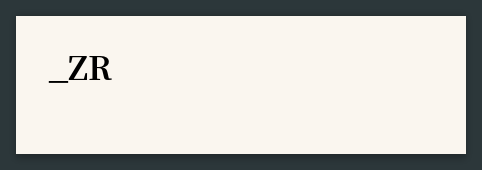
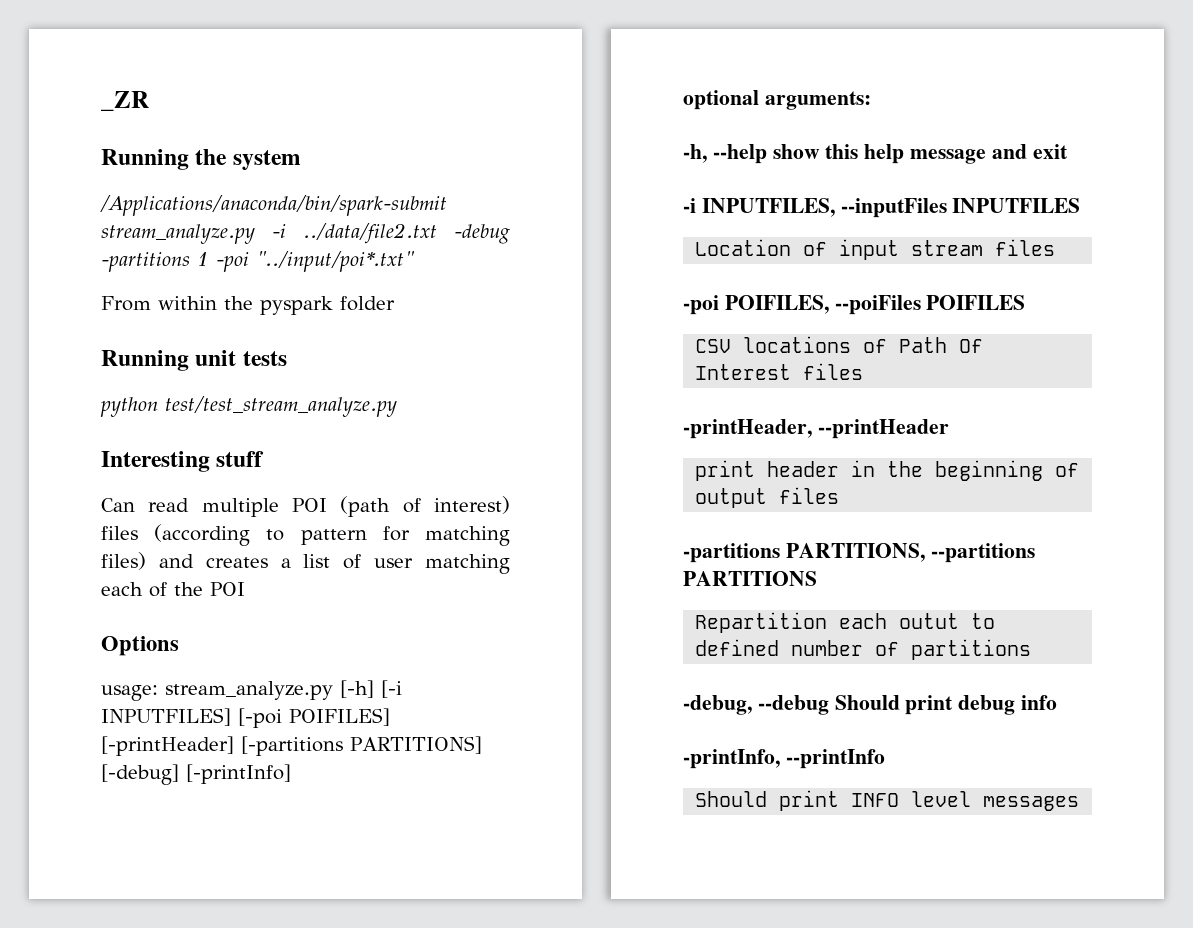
(112, 69) none -> [101,149,301,170] [100,195,447,216] [101,223,510,244] [101,251,415,272] [101,296,395,315] [101,350,287,371] [100,396,397,417] [101,451,265,472] [101,496,510,517] [101,524,510,546] [101,552,510,574] [101,582,245,597] [101,636,179,656] [101,680,402,701] [101,708,390,728] [101,736,482,756] [101,764,291,785] [683,90,871,110] [683,144,1068,164] [683,198,1081,218] [695,239,1056,260] [683,295,1026,315] [695,336,984,353] [695,363,864,380] [683,419,949,439] [695,460,1080,481] [695,487,840,508] [683,543,1035,563] [683,571,817,586] [695,612,996,633] [695,639,1032,660] [683,695,1058,715] [683,749,885,769] [695,790,1080,811] // Running the system // /Applications/anaconda/bin/spark-submit stream_analyze.py -i ../data/file2.txt -debug -partitions 1 -poi "../input/poi*.txt" // From within the pyspark folder // Running unit tests // python test/test_stream_analyze.py // Interesting stuff // Can read multiple POI (path of interest) files (according to pattern for matching files) and creates a list of user matching each of the POI // Options // usage: stream_analyze.py [-h] [-i INPUTFILES] [-poi POIFILES] [-printHeader] [-partitions PARTITIONS] [-debug] [-printInfo] // optional arguments: // -h, --help show this help message and exit // -i INPUTFILES, --inputFiles INPUTFILES // Location of input stream files // -poi POIFILES, --poiFiles POIFILES // CSV locations of Path Of Interest files // -printHeader, --printHeader // print header in the beginning of output files // -partitions PARTITIONS, --partitions PARTITIONS // Repartition each outut to defined number of partitions // -debug, --debug Should print debug info // -printInfo, --printInfo // Should print INFO level messages

